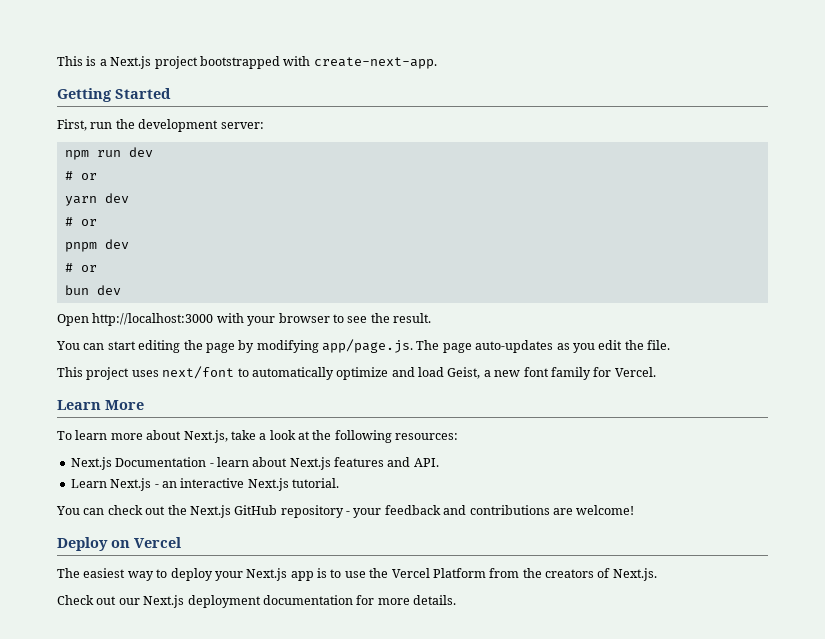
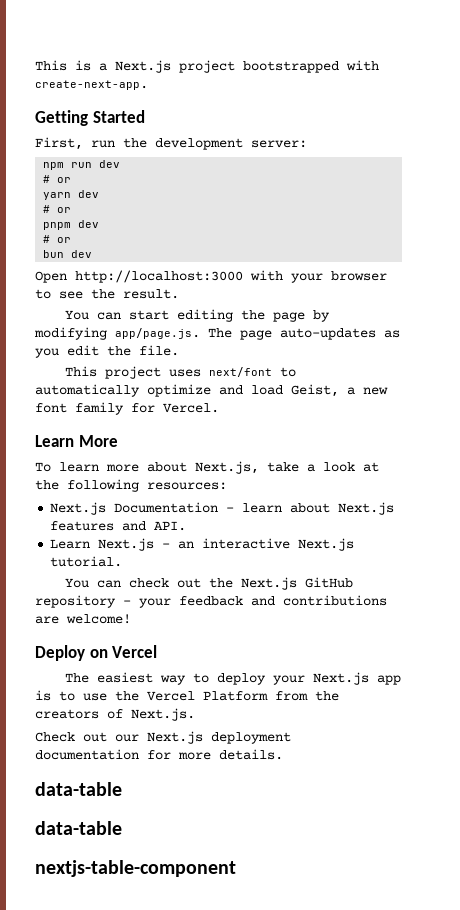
(456, 600) none -> [35,782,122,796] [35,821,122,835] [35,860,236,877] // data-table // data-table // nextjs-table-component

